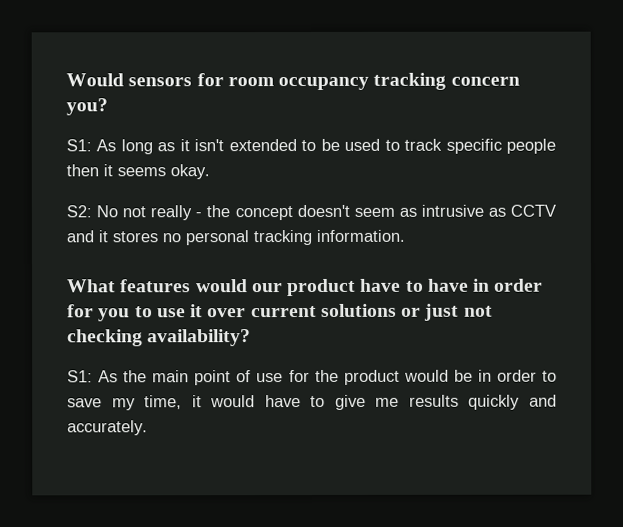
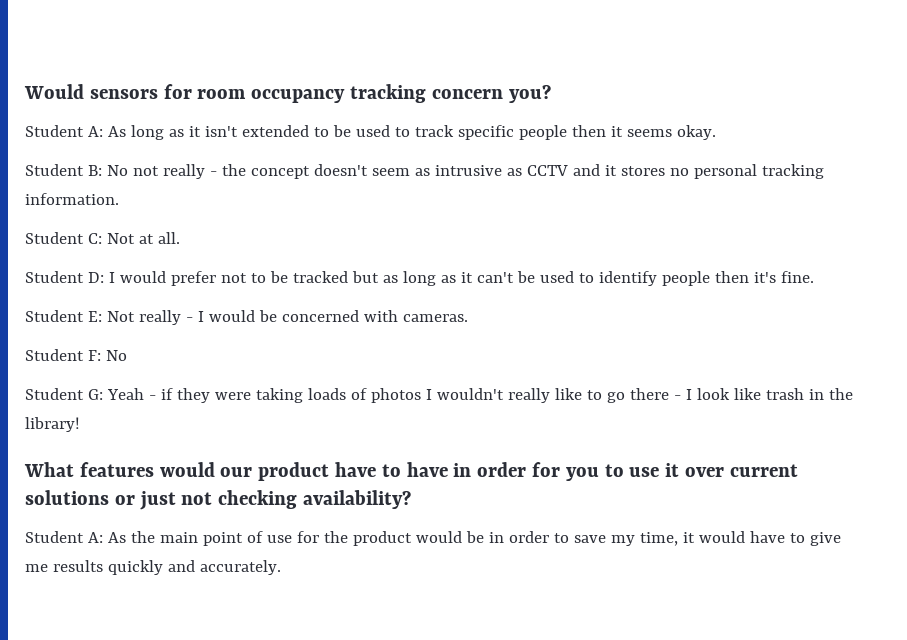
[66,139,92,152] S1: -> [25,125,103,137] Student A:
[66,205,92,218] S2: -> [25,164,102,176] Student B:
(405, 235) none -> [25,232,180,244] [25,271,814,286] [25,310,468,325] [25,349,127,361] [25,388,853,403] [25,417,80,432] // Student C: Not at all. // Student D: I would prefer not to be tracked but as long as it can't be used to identify people then it's fine. // Student E: Not really - I would be concerned with cameras. // Student F: No // Student G: Yeah - if they were taking loads of photos I wouldn't really like to go there - I look like trash in the library!
[67,370,93,383] S1: -> [25,531,103,543] Student A:

